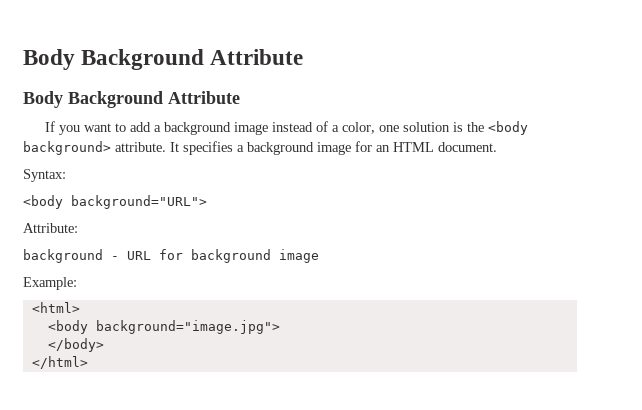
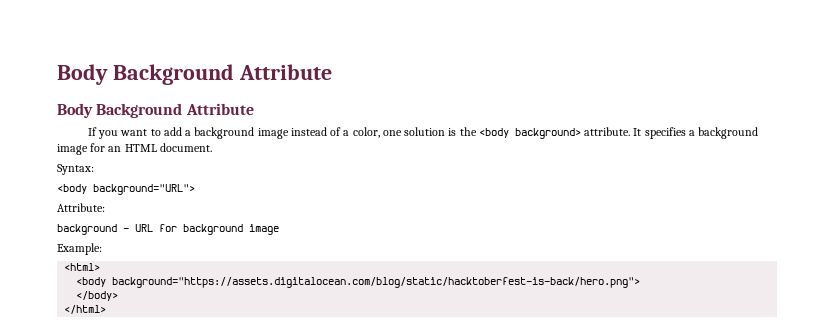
[95,320,280,334] background="image.jpg"> -> [112,277,641,288] background="https://assets.digitalocean.com/blog/static/hacktoberfest-is-back/hero.png">

